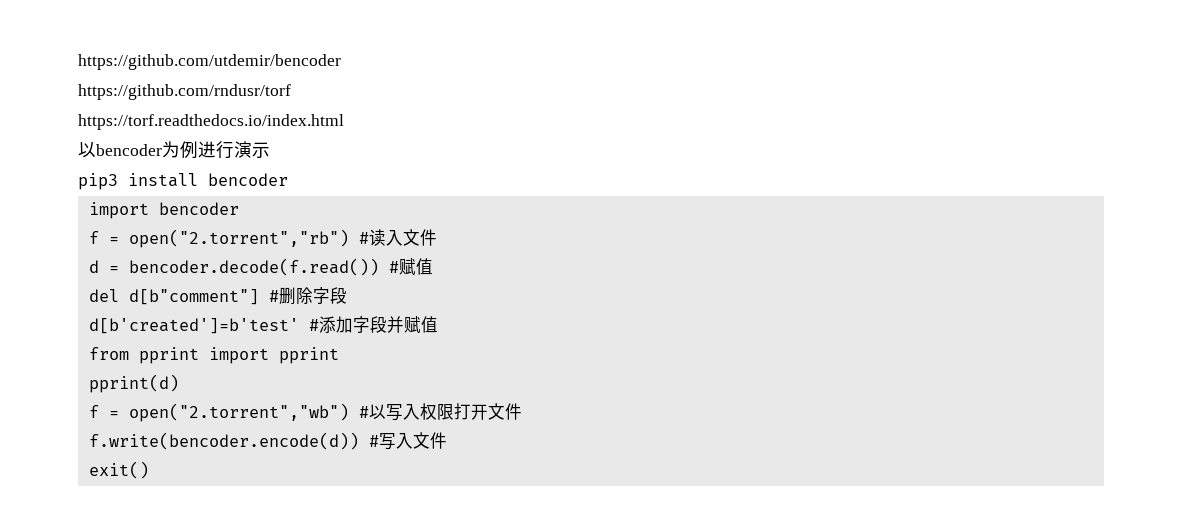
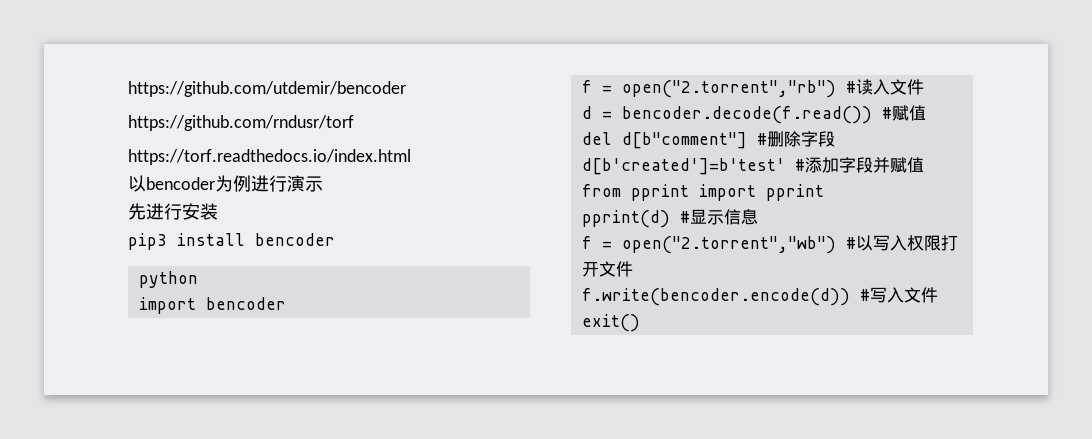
(270, 150) none -> [128,203,218,220] // 先进行安装
(288, 179) none -> [138,271,198,288] // python
(179, 383) none -> [679,209,758,225] #显示信息

